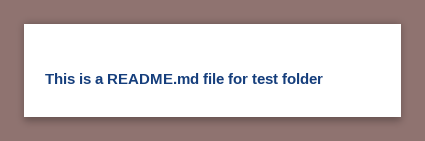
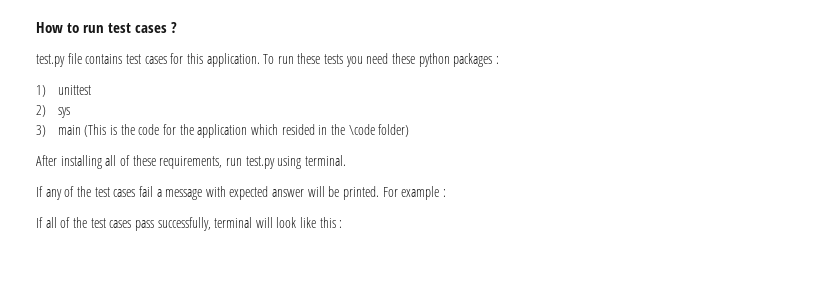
[45,73,324,84] This is a README.md file for test folder -> [36,22,178,33] [36,53,499,67] [36,85,91,97] [36,105,70,118] [36,124,410,138] [36,155,346,169] [36,186,446,200] [36,217,343,231] How to run test cases ? // test.py file contains test cases for this application. To run these tests you need these python packages : // 1) unittest // 2) sys // 3) main (This is the code for the application which resided in the \code folder) // After installing all of these requirements, run test.py using terminal. // If any of the test cases fail a message with expected answer will be printed. For example : // If all of the test cases pass successfully, terminal will look like this :

